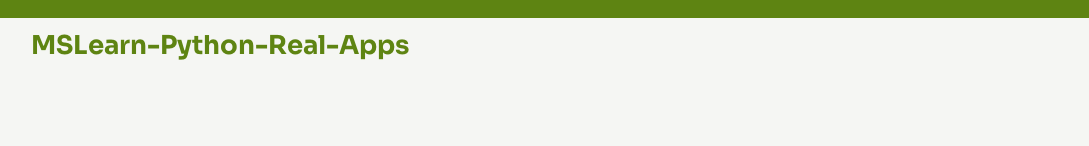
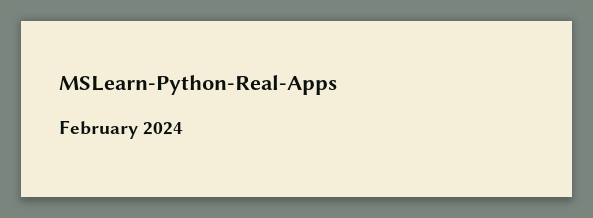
(409, 47) none -> [59,120,184,139] // February 2024

